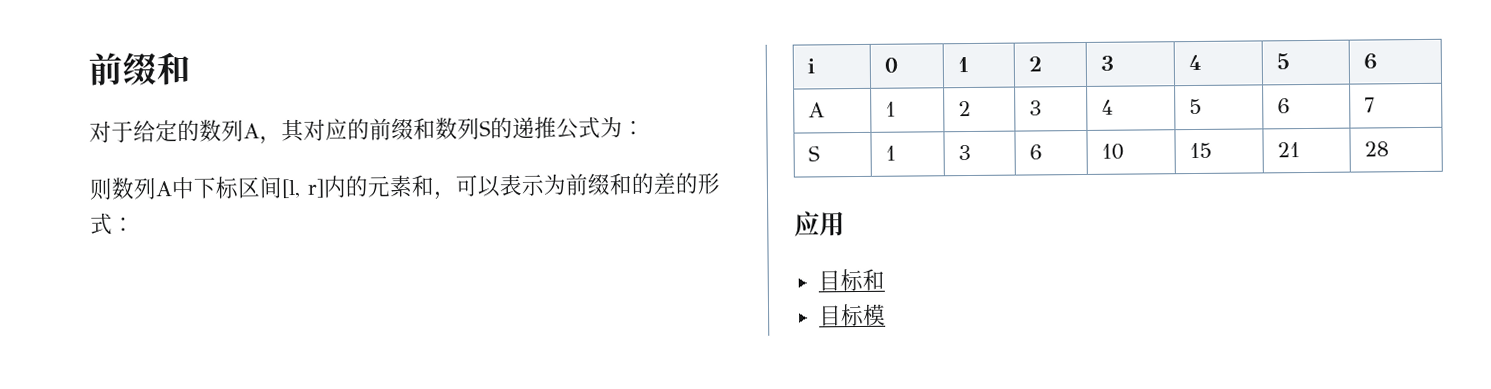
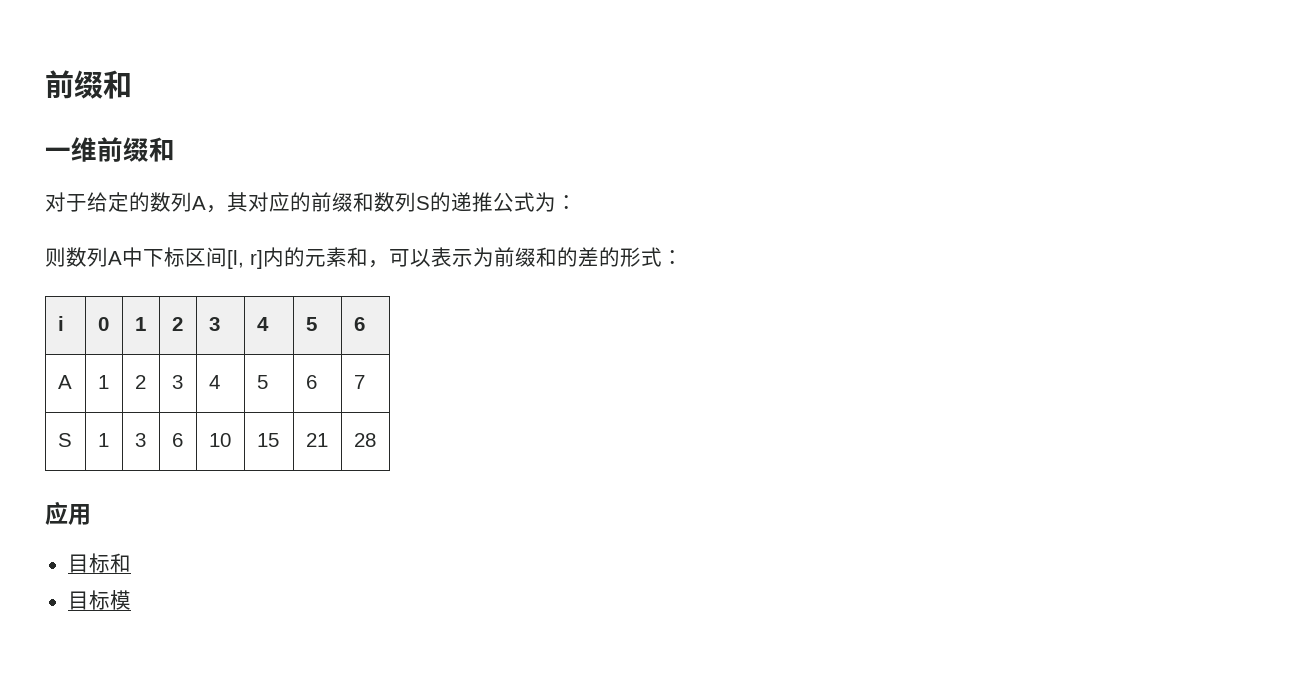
[88,51,192,86] 前缀和 -> [45,70,132,99] [45,137,175,162] 前缀和 // 一维前缀和

